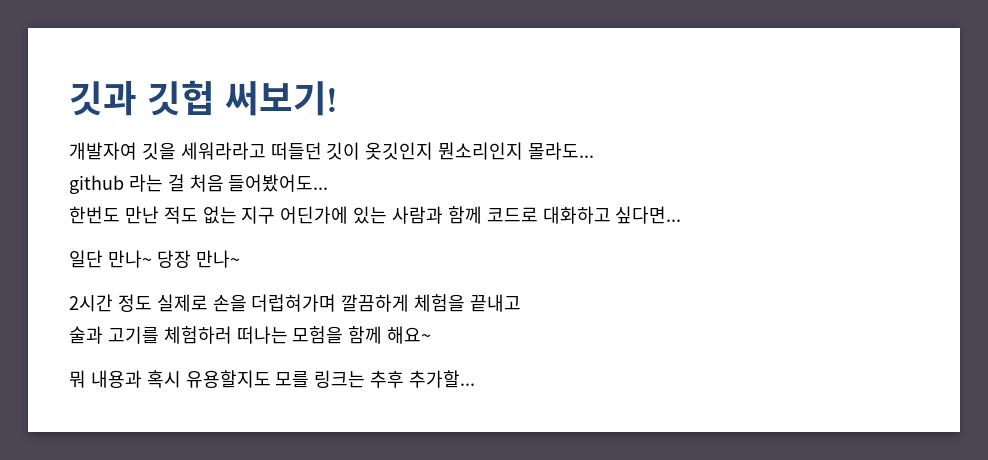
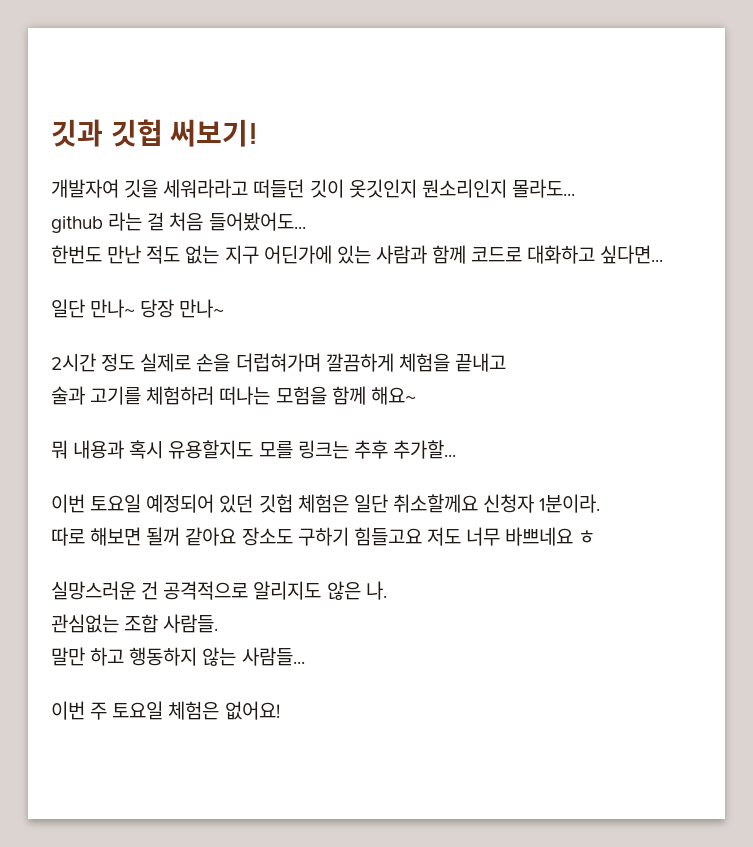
(476, 379) none -> [51,494,601,513] [51,527,596,546] [51,581,387,600] [51,614,219,633] [51,647,305,666] [51,701,280,720] // 이번 토요일 예정되어 있던 깃헙 체험은 일단 취소할께요 신청자 1분이라. // 따로 해보면 될꺼 같아요 장소도 구하기 힘들고요 저도 너무 바쁘네요 ㅎ // 실망스러운 건 공격적으로 알리지도 않은 나. // 관심없는 조합 사람들. // 말만 하고 행동하지 않는 사람들... // 이번 주 토요일 체험은 없어요!

